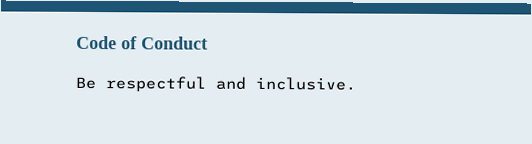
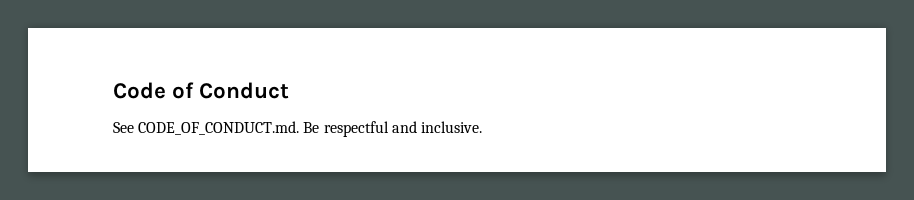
(208, 43) none -> [113,121,300,135] See CODE_OF_CONDUCT.md.

